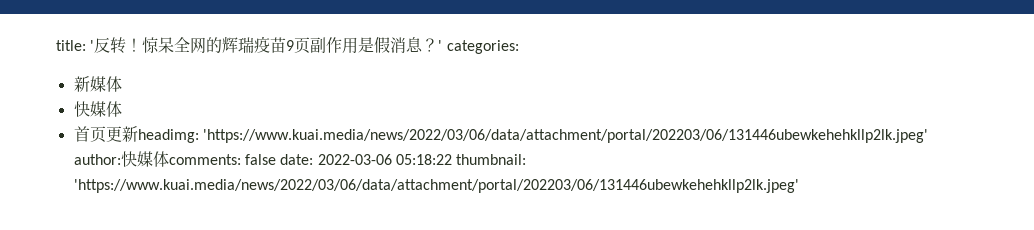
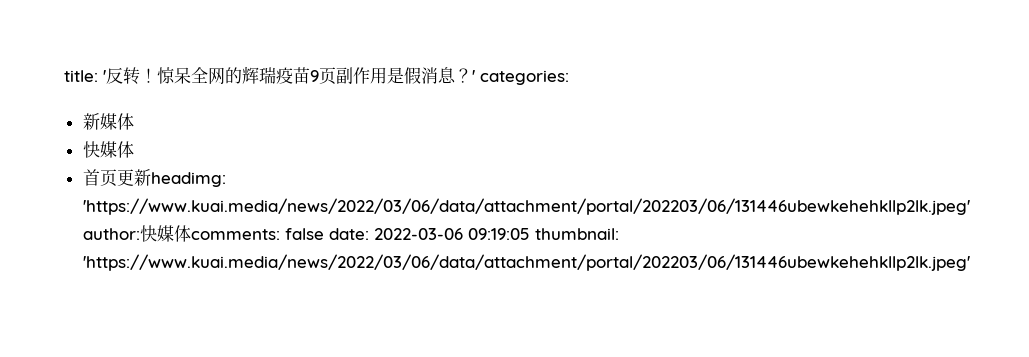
[395,154,452,165] 05:18:22 -> [467,228,530,240] 09:19:05

